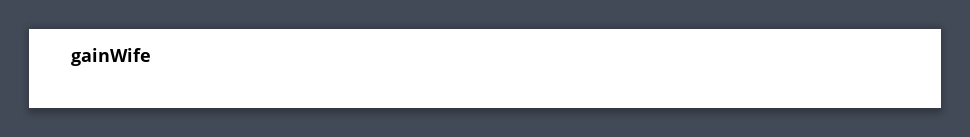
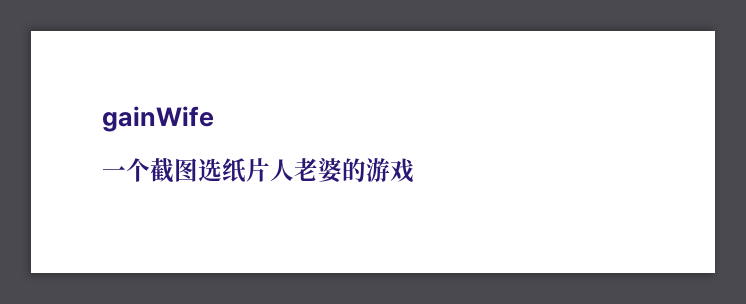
(151, 57) none -> [102,158,414,183] // 一个截图选纸片人老婆的游戏

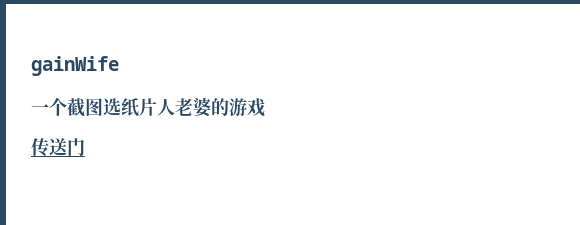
(414, 170) none -> [31,138,85,157] // 传送门

